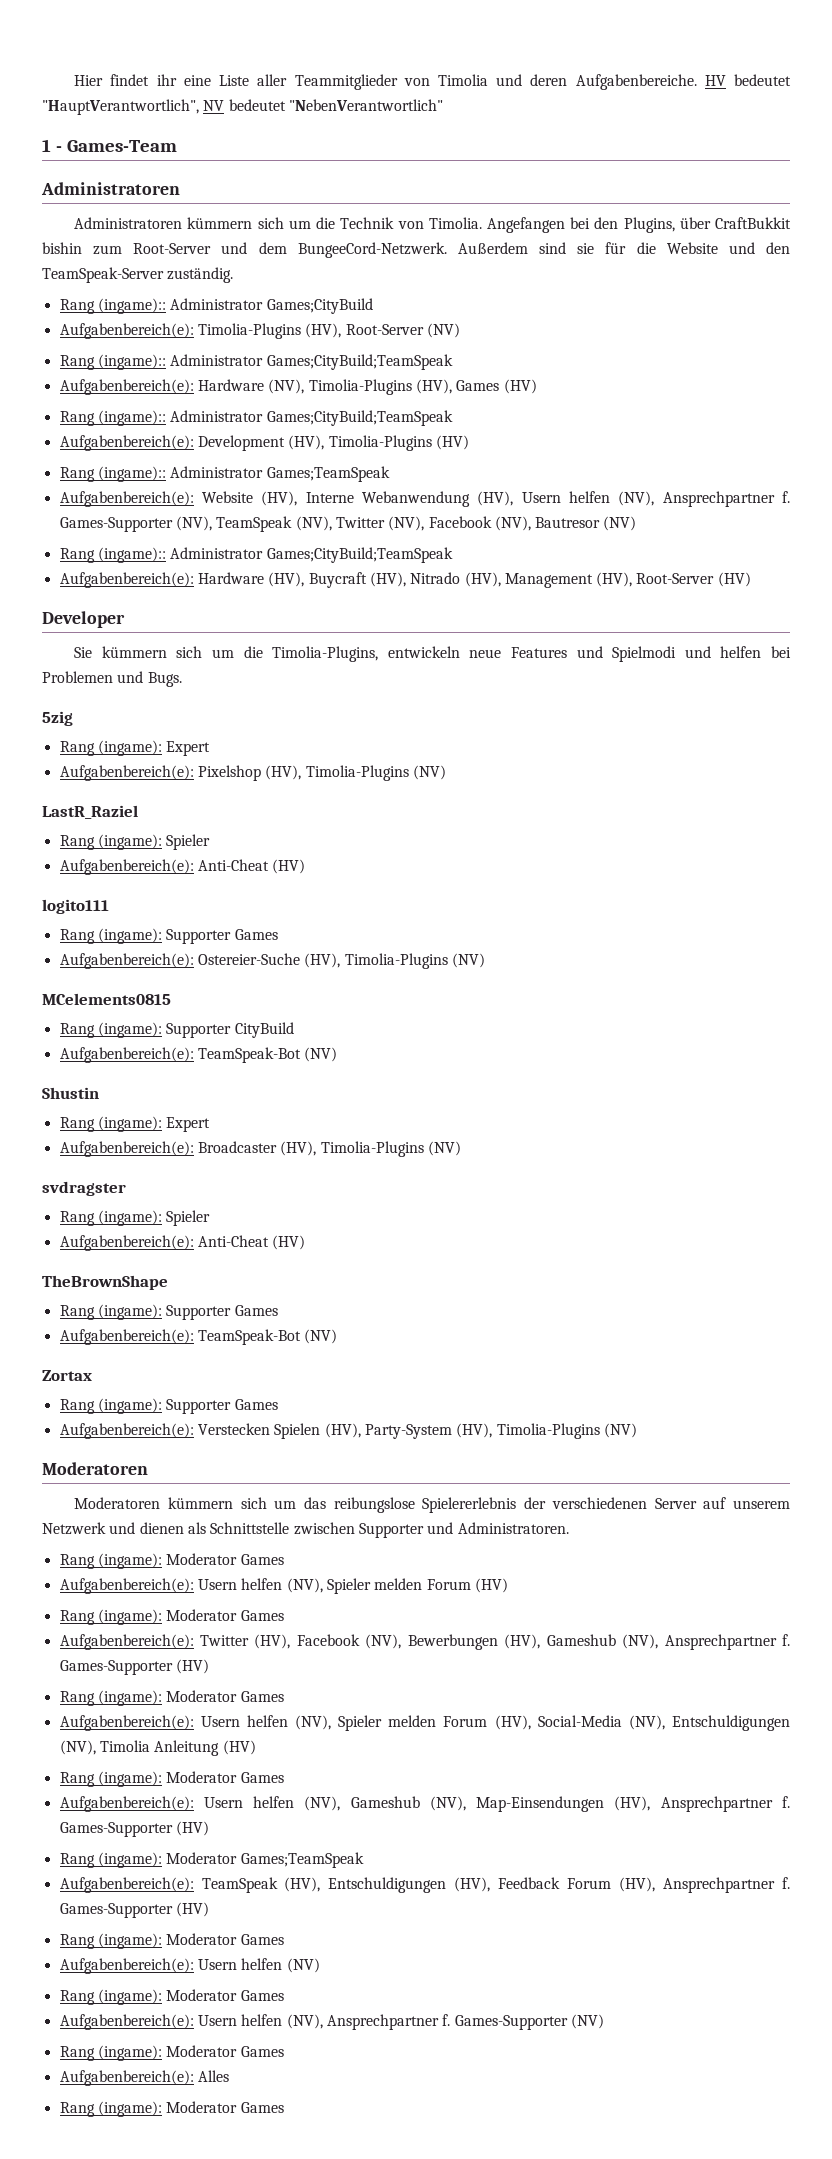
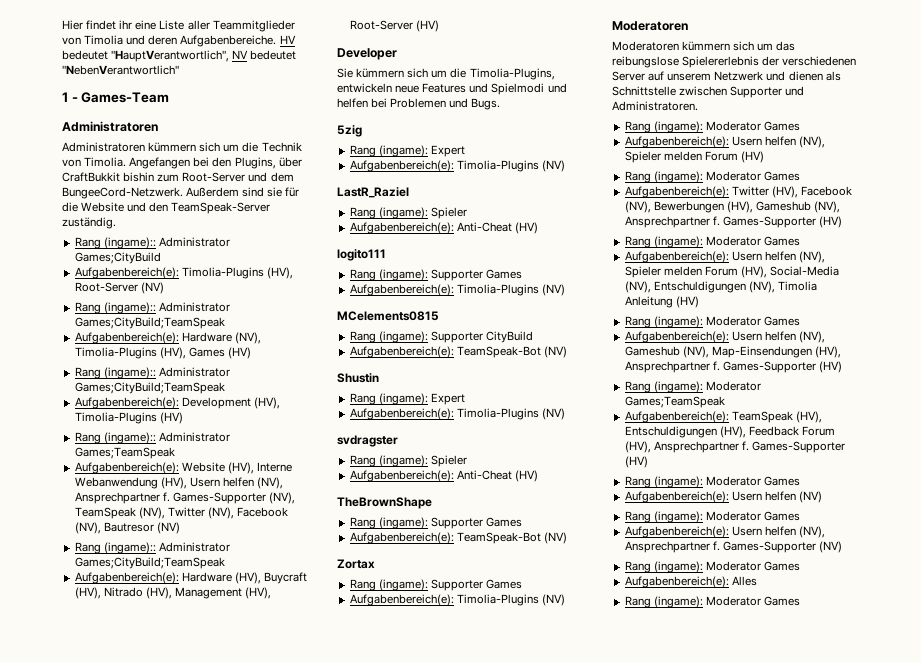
[197,765,302,781] Pixelshop (HV), -> (454, 166) none
[197,953,341,968] Ostereier-Suche (HV), -> (454, 290) none
[197,1141,317,1156] Broadcaster (HV), -> (454, 414) none
[197,1423,493,1439] Verstecken Spielen (HV), Party-System (HV), -> (454, 600) none

